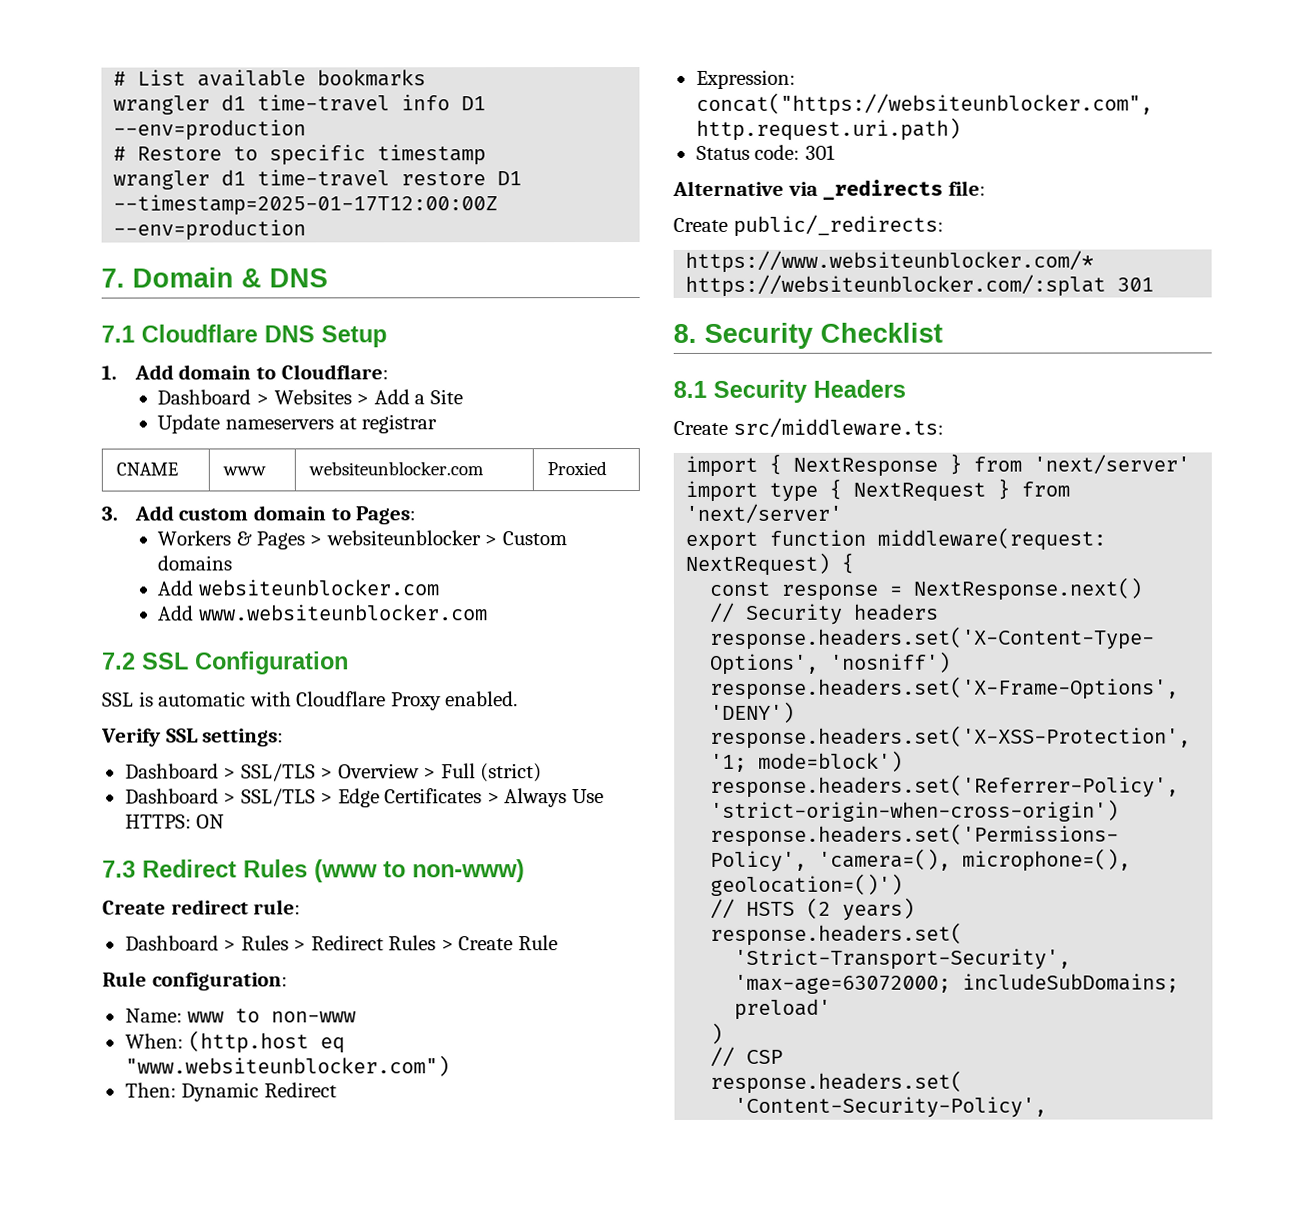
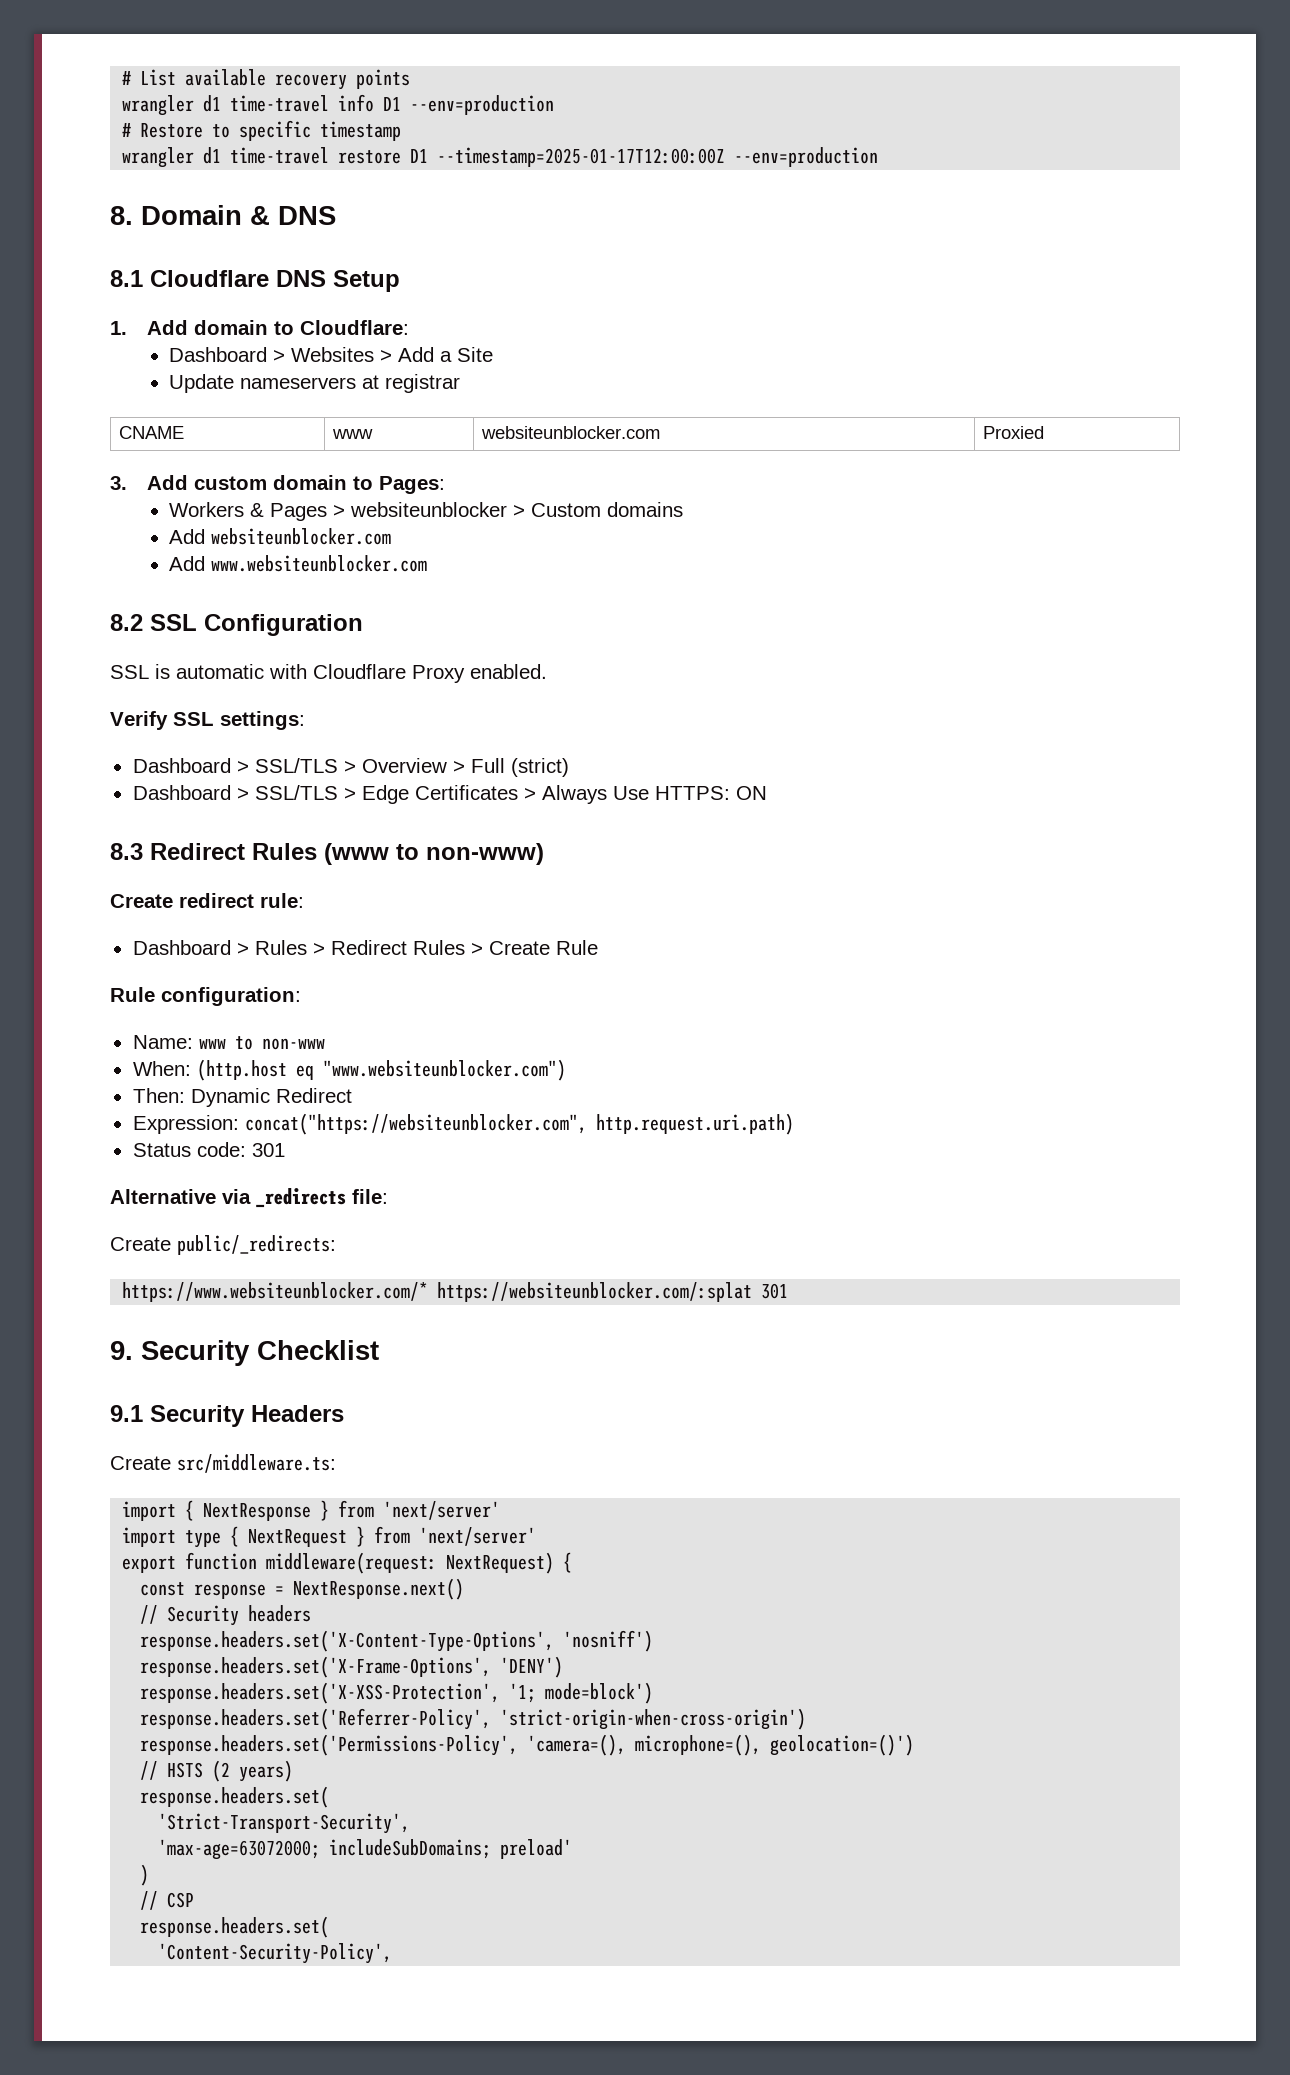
[317,69,427,87] bookmarks -> [275,69,411,90] recovery points
[101,268,125,288] 7. -> [110,206,133,225] 8.
[101,325,135,343] 7.1 -> [110,270,143,287] 8.1
[102,652,136,670] 7.2 -> [110,614,143,631] 8.2
[102,860,136,878] 7.3 -> [110,843,143,860] 8.3
[673,323,697,343] 8. -> [110,1341,133,1360] 9.
[673,380,707,398] 8.1 -> [110,1405,143,1422] 9.1

